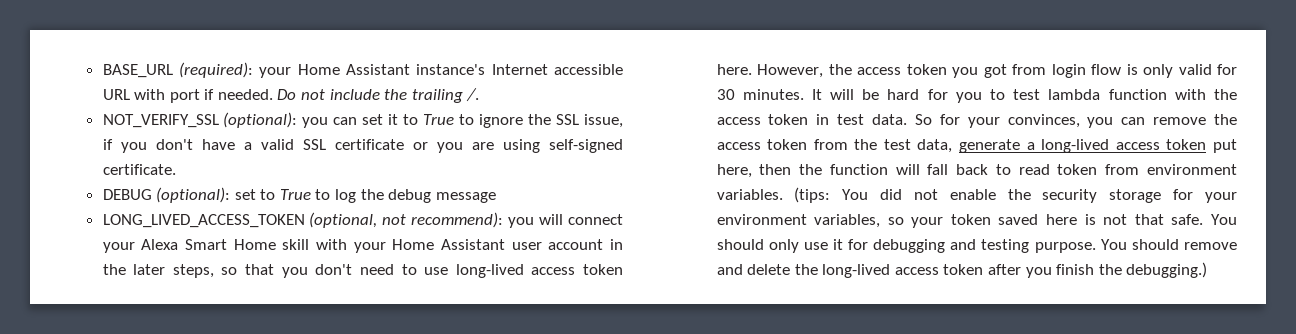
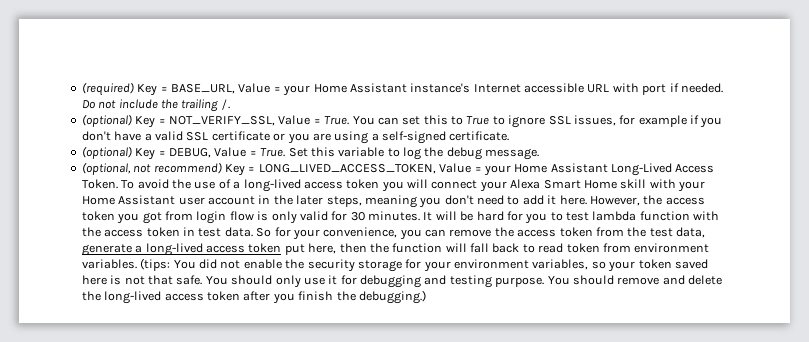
[102,62,253,78] BASE_URL (required): -> [81,82,281,96] (required) Key = BASE_URL, Value =
[102,112,329,128] NOT_VERIFY_SSL (optional): you -> [81,114,375,128] (optional) Key = NOT_VERIFY_SSL, Value = True. You
[388,114,399,125] it -> [423,115,448,125] this
[528,114,623,128] the SSL issue, -> [548,115,687,127] SSL issues, for example
(540, 146) none -> [371,133,379,141] a
[102,187,496,203] [102,212,504,228] DEBUG (optional): set to True to log the debug message // LONG_LIVED_ACCESS_TOKEN (optional, not recommend): -> [81,146,540,160] [81,162,715,176] [81,179,380,192] (optional) Key = DEBUG, Value = True. Set this variable to log the debug message. // (optional, not recommend) Key = LONG_LIVED_ACCESS_TOKEN, Value = your Home Assistant Long-Lived Access Token. To avoid the use of a long-lived access token
[221,264,275,275] so that -> [364,195,417,208] meaning
[424,264,623,278] use long-lived access token -> [522,195,557,205] add it
[1007,114,1080,128] convinces, -> [323,227,398,238] convenience,

